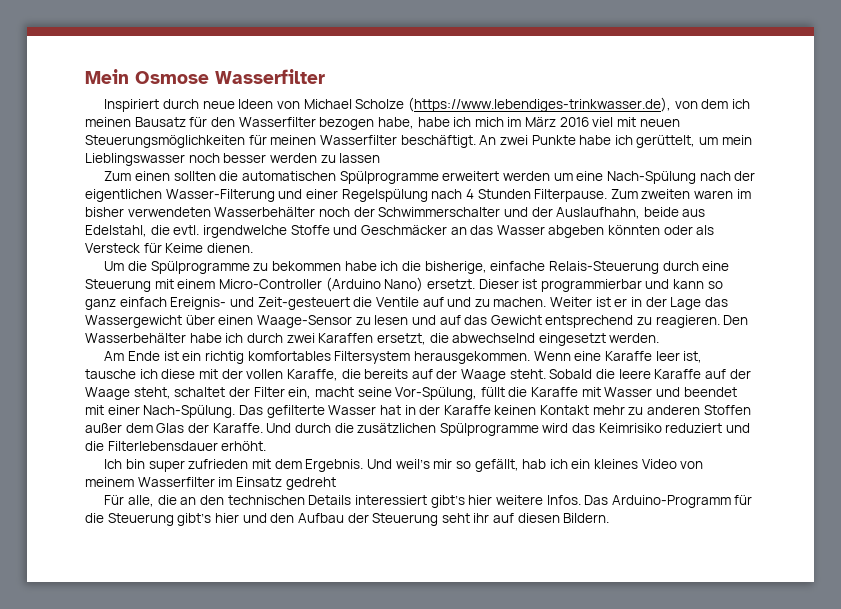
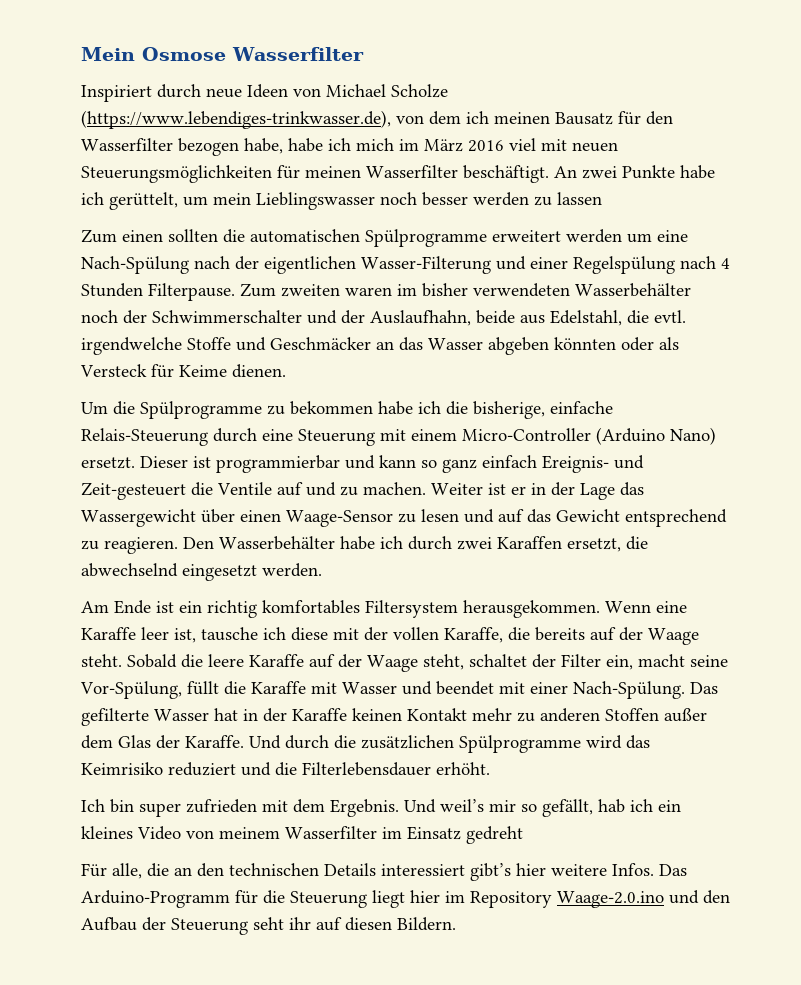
[177,513,239,526] gibt’s hier -> [372,890,664,908] liegt hier im Repository Waage-2.0.ino

